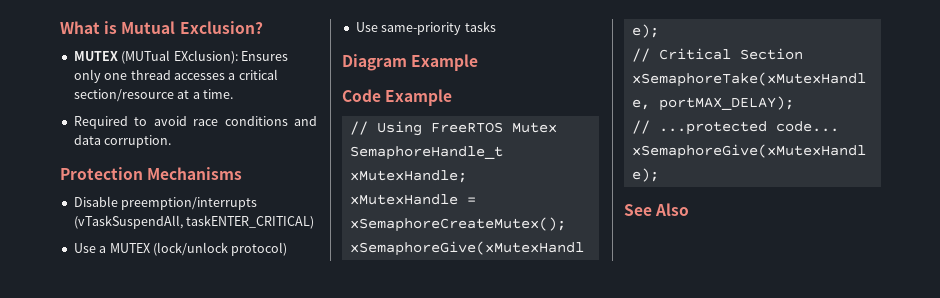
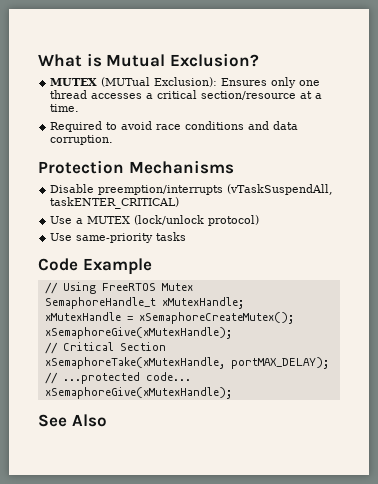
[173,50,238,64] EXclusion): -> [154,77,218,87] Exclusion):
[342,54,479,71] // Diagram Example -> (187, 236) none

